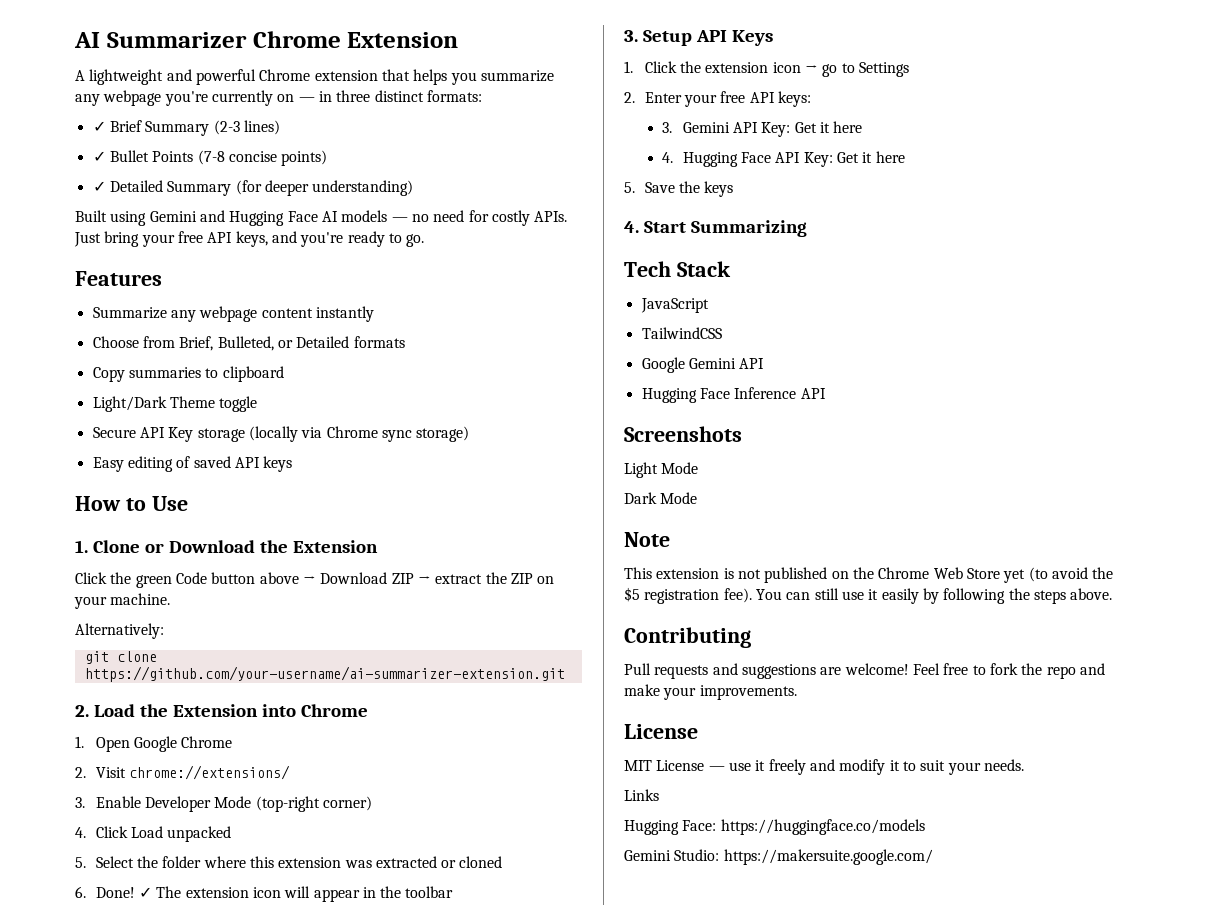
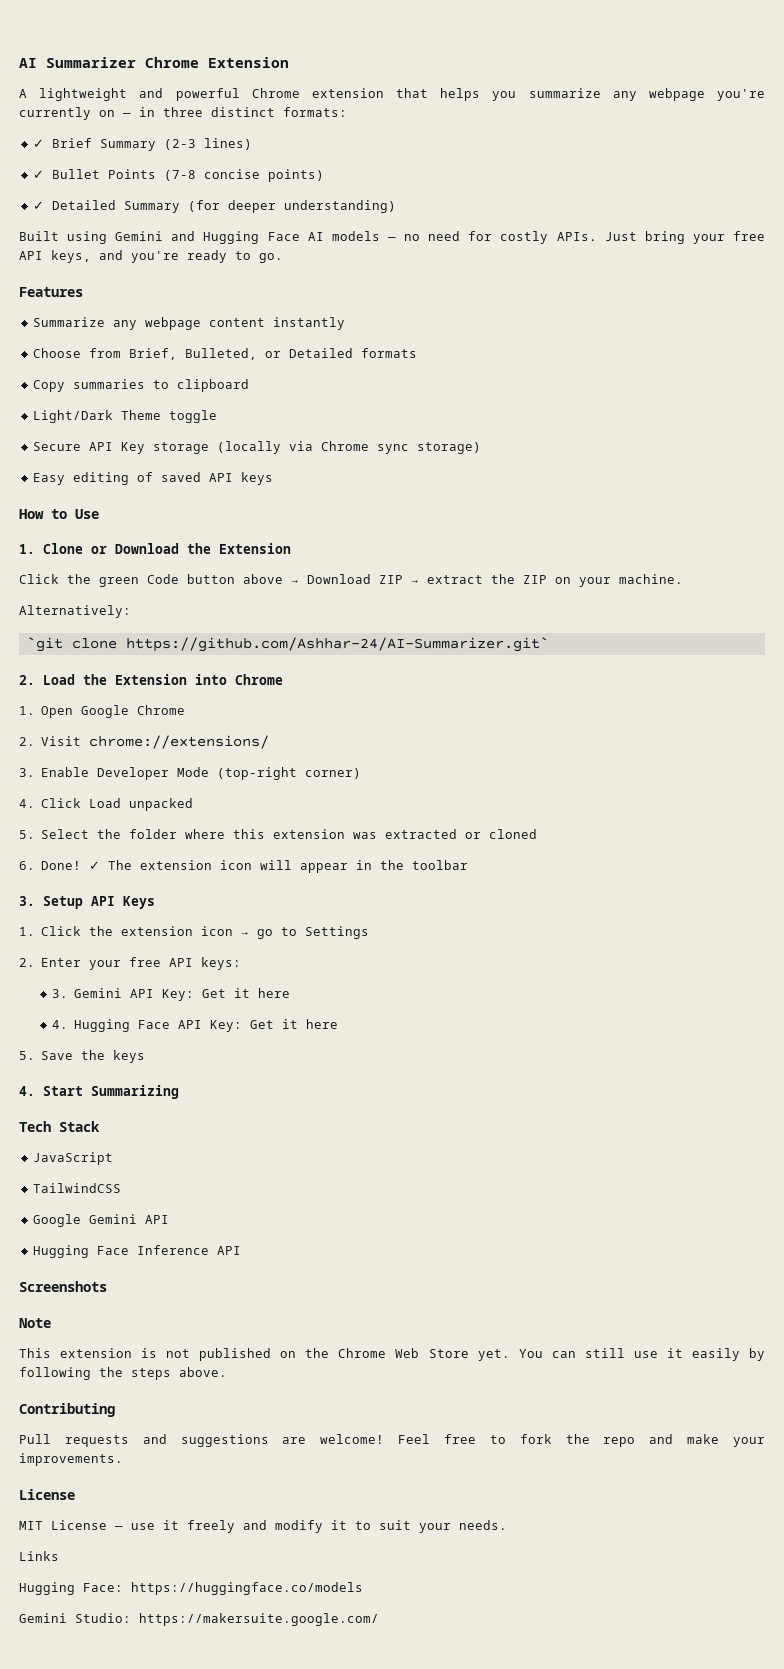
[84,651,157,664] [84,666,565,682] git clone https://github.com/your-username/ai-summarizer-extension.git -> [26,637,549,652] `git clone https://github.com/Ashhar-24/AI-Summarizer.git`
[624,462,699,478] [624,492,698,504] // Light Mode // Dark Mode -> (107, 1286) none
[1003,567,1114,583] [624,587,752,604] yet (to avoid the $5 registration fee). -> [477,1349,510,1361] yet.

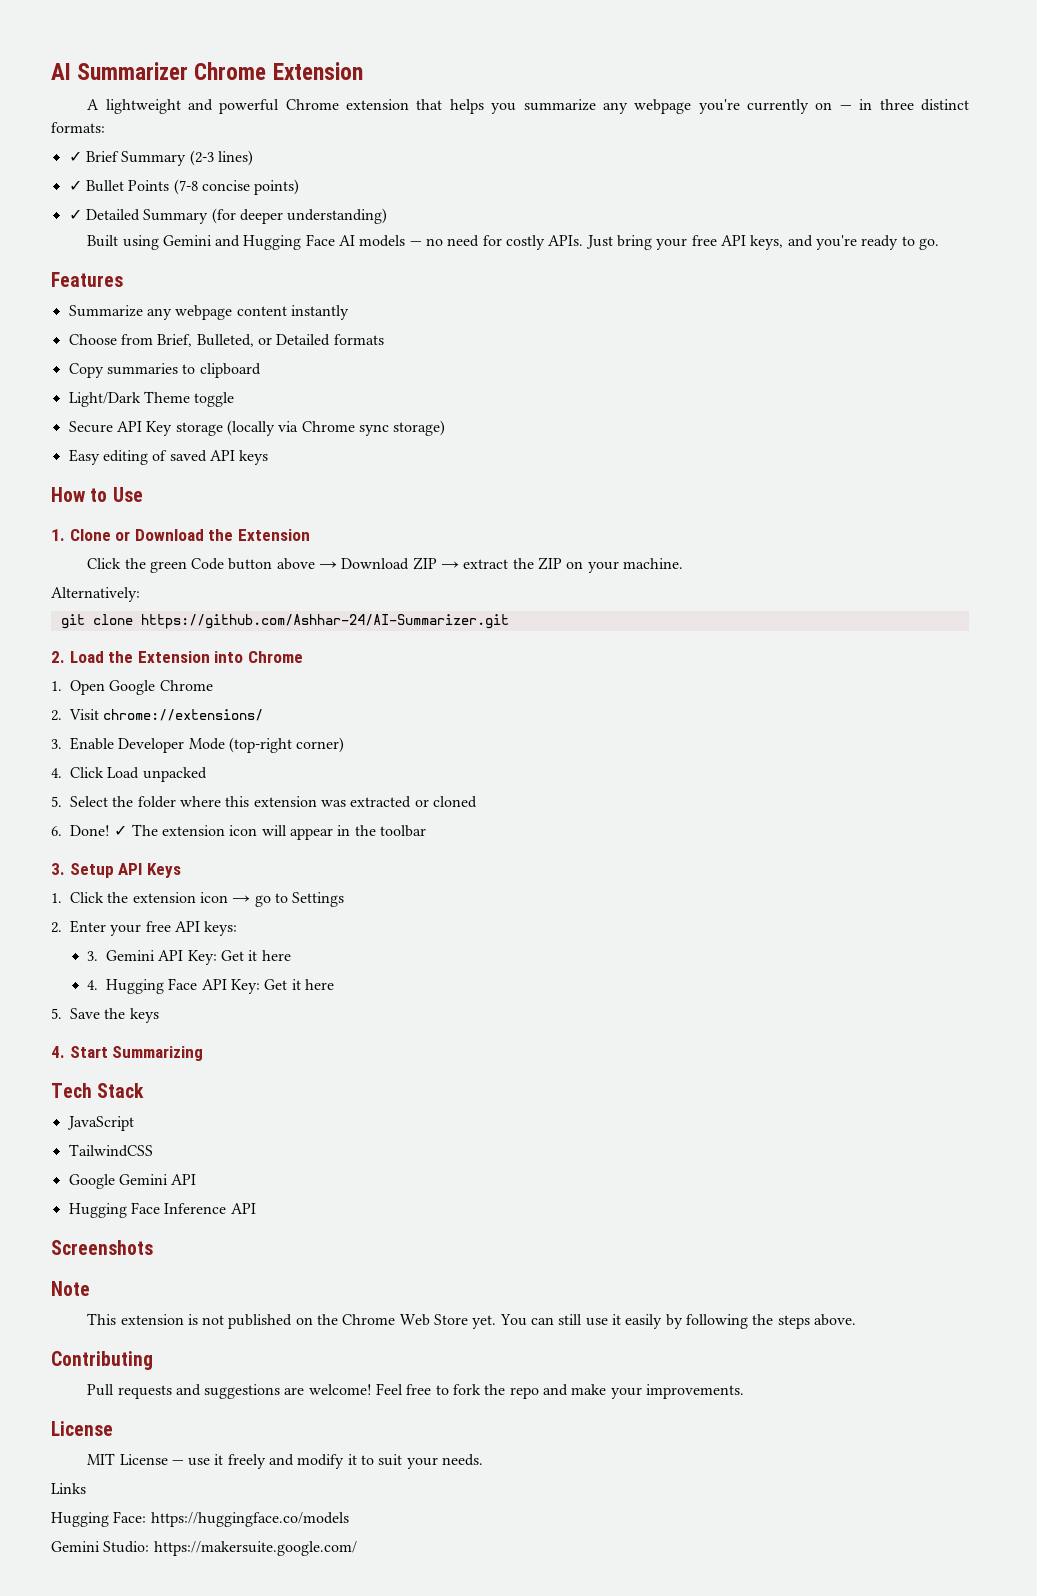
[26,637,549,652] `git clone https://github.com/Ashhar-24/AI-Summarizer.git` -> [60,614,509,629] git clone https://github.com/Ashhar-24/AI-Summarizer.git

